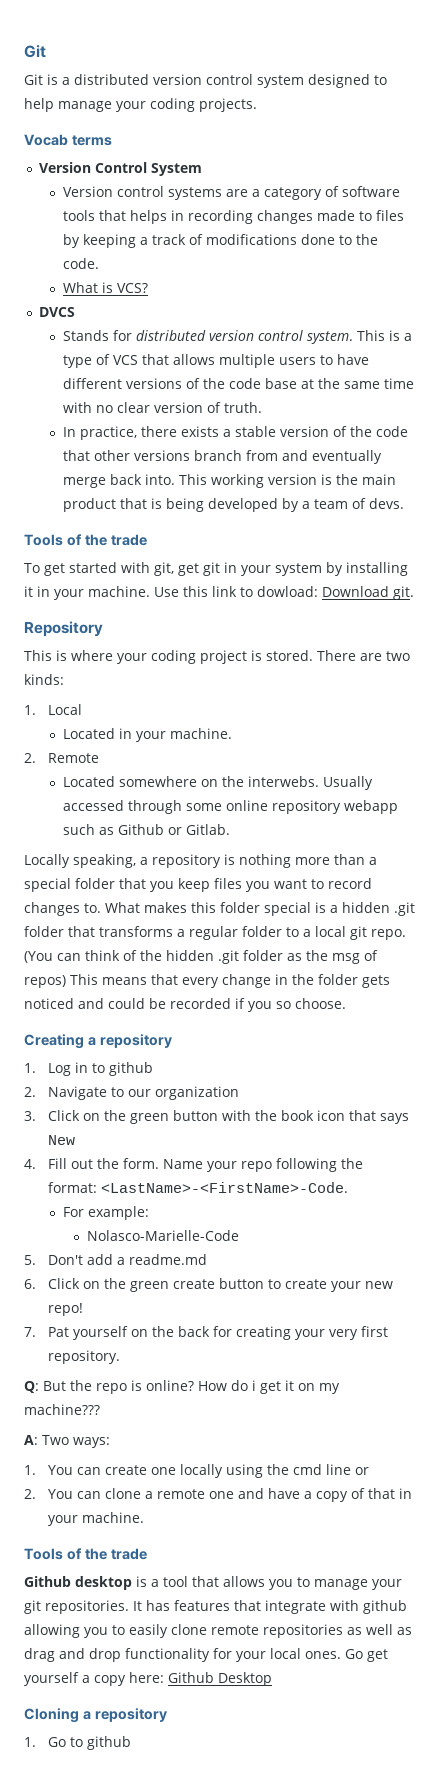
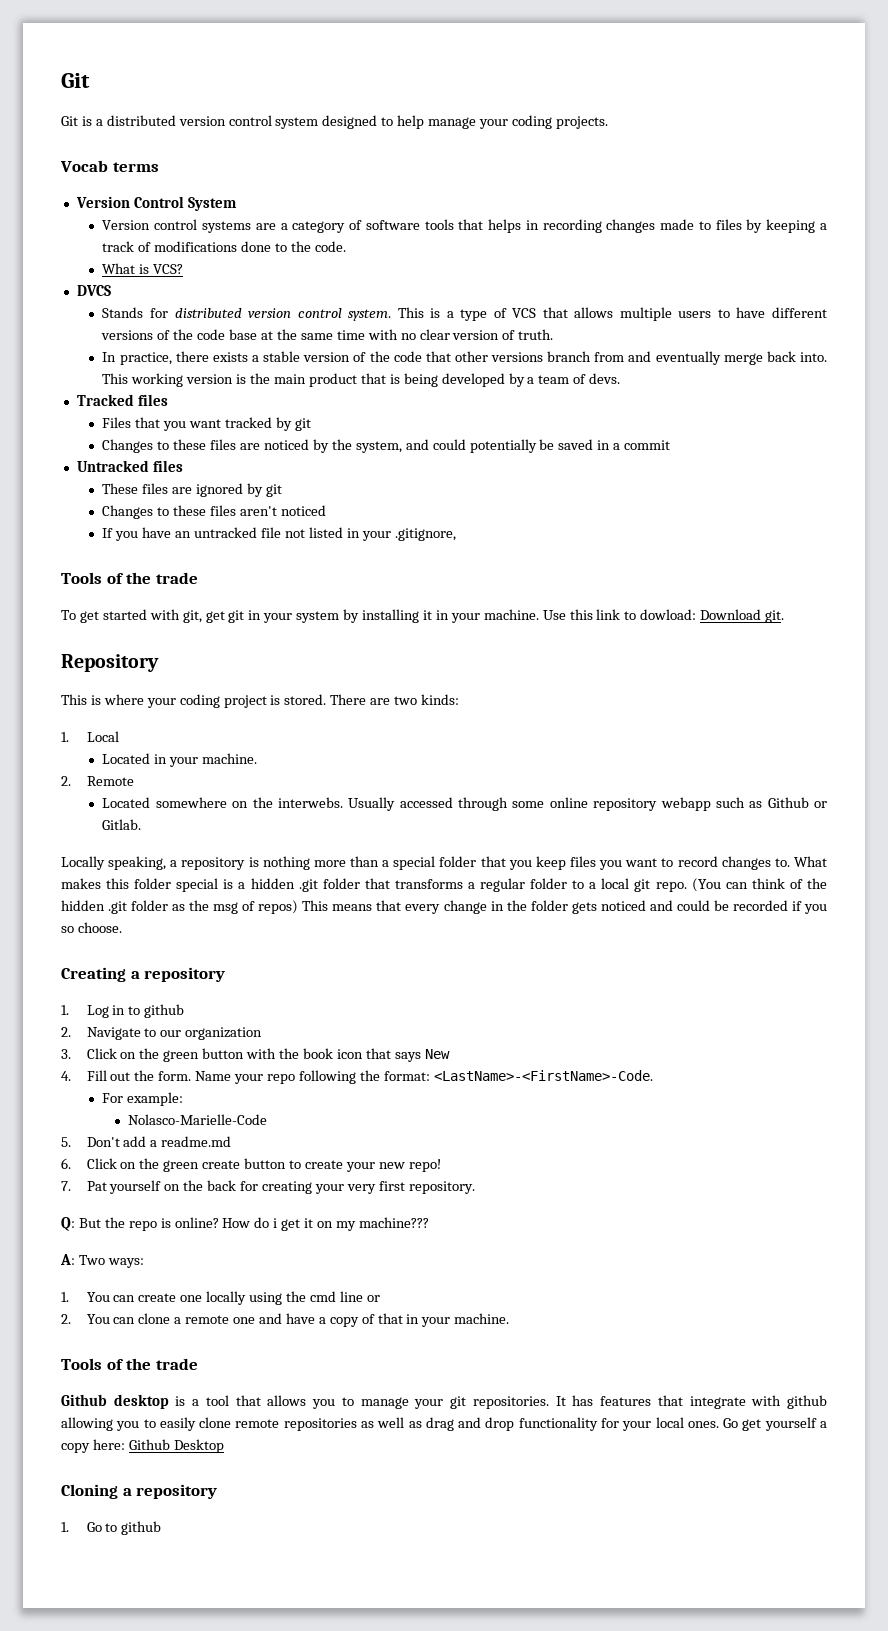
(404, 503) none -> [76,394,168,406] [102,417,311,431] [102,439,671,453] [76,460,183,472] [102,483,283,497] [102,505,327,519] [102,527,456,541] // Tracked files // Files that you want tracked by git // Changes to these files are noticed by the system, and could potentially be saved in a commit // Untracked files // These files are ignored by git // Changes to these files aren't noticed // If you have an untracked file not listed in your .gitignore,

